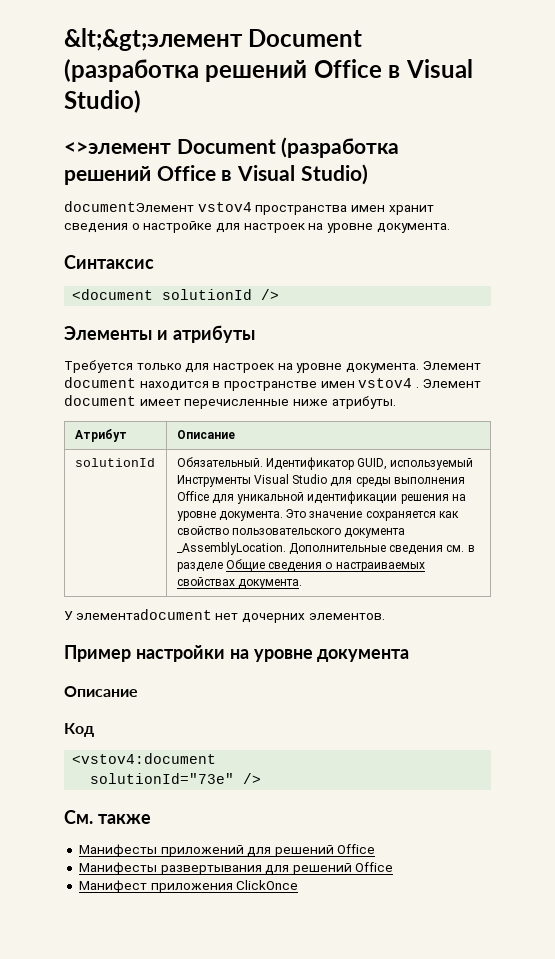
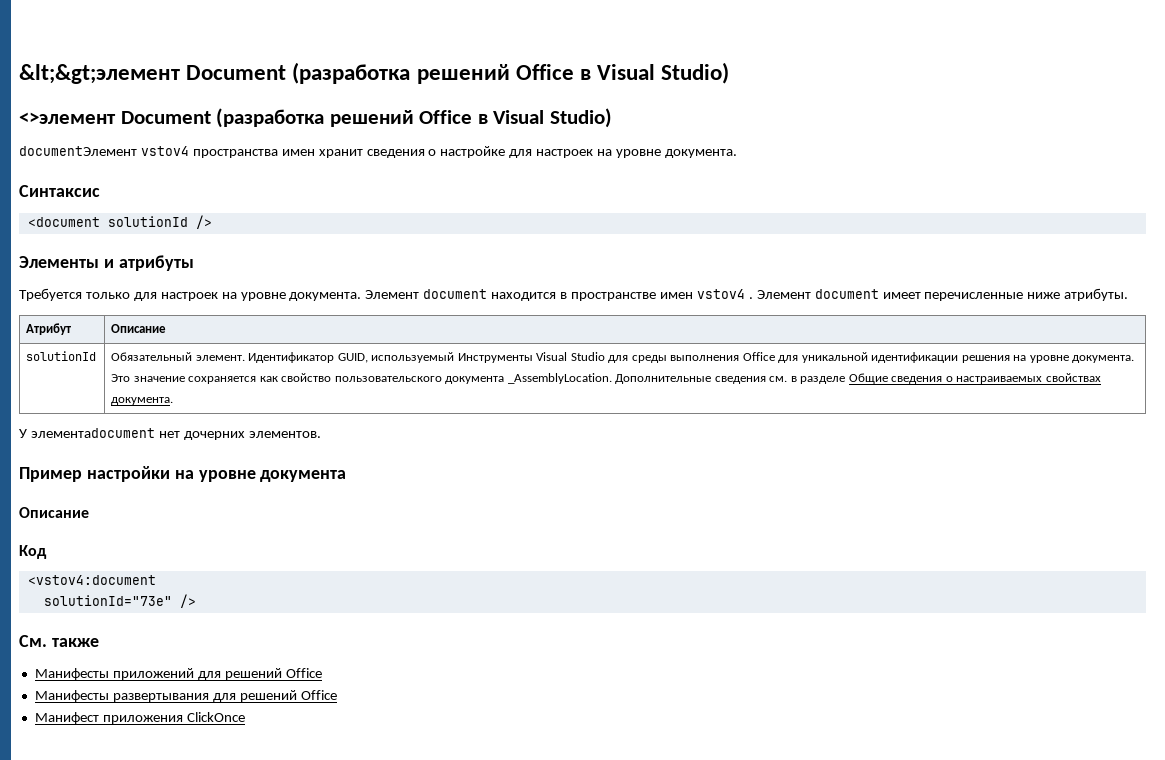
[176,457,263,467] Обязательный. -> [111,352,245,361] Обязательный элемент.

